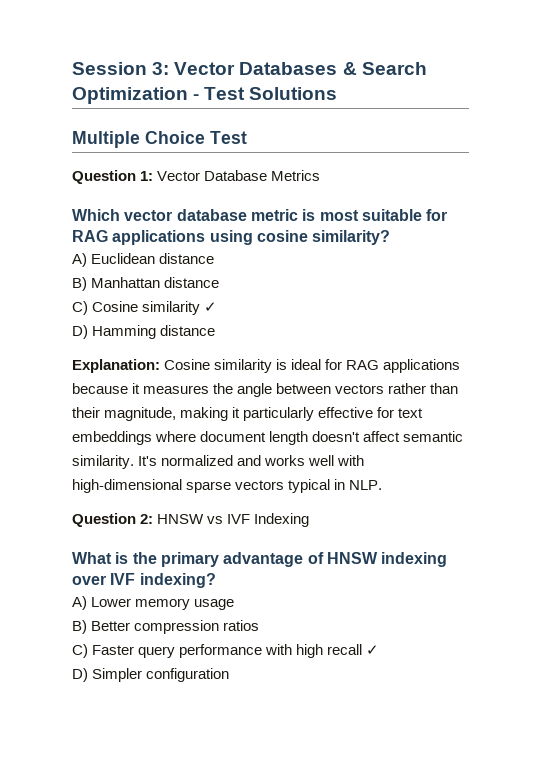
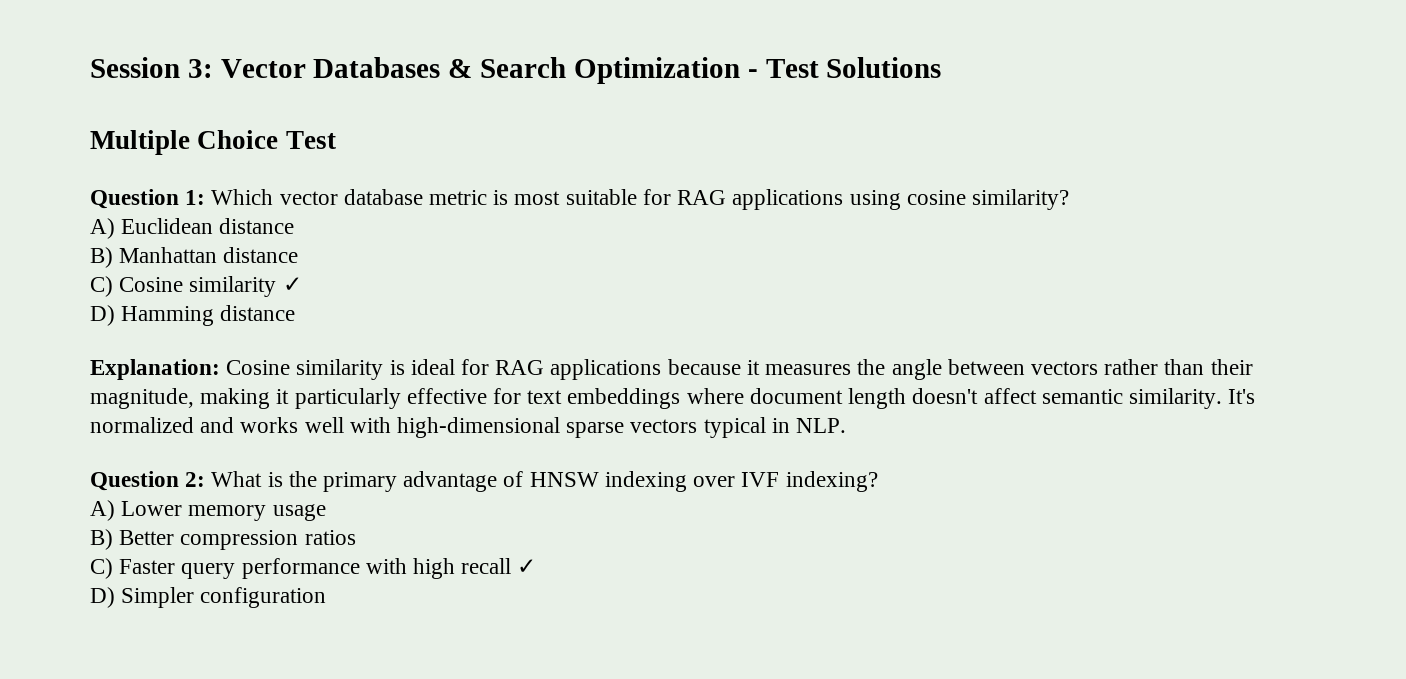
[157,170,321,181] Vector Database Metrics // -> (206, 197) none
[157,513,310,527] HNSW vs IVF Indexing // -> (206, 479) none

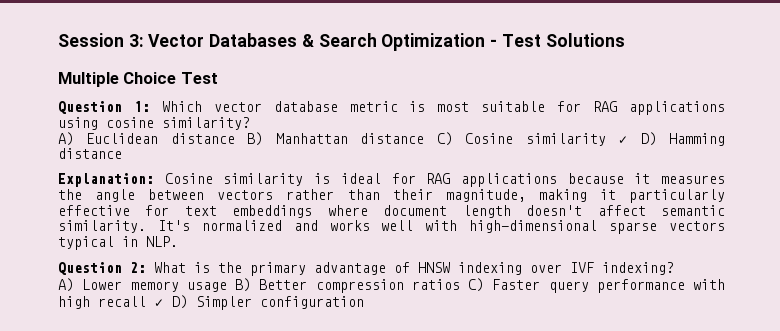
(295, 226) // -> (235, 138) none
(299, 255) // -> (425, 138) none
(302, 284) // -> (629, 140) none
(326, 512) // -> (227, 287) none
(356, 537) // -> (460, 284) none
(537, 566) // -> (164, 303) none

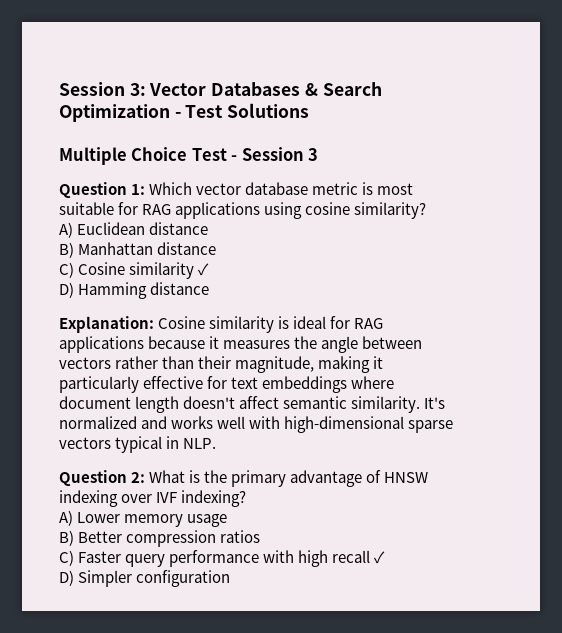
(218, 78) none -> [231,147,319,161] - Session 3
(235, 138) none -> (209, 228) //
(425, 138) none -> (217, 248) //
(629, 140) none -> (210, 269) //
(227, 287) none -> (228, 520) //
(460, 284) none -> (261, 536) //
(164, 303) none -> (386, 557) //

